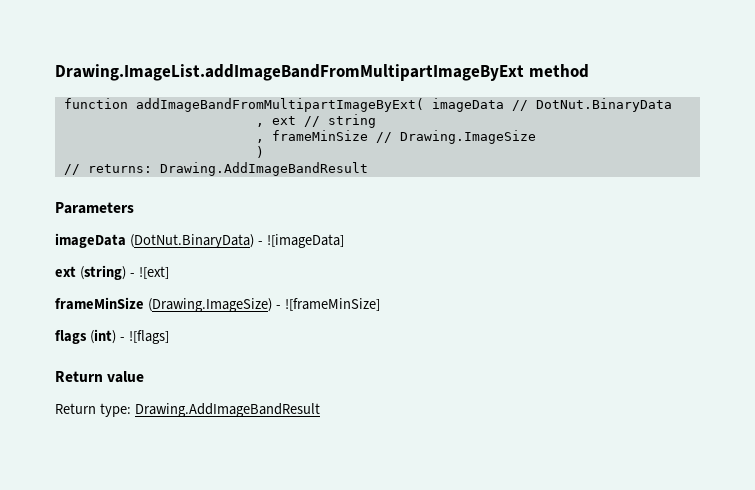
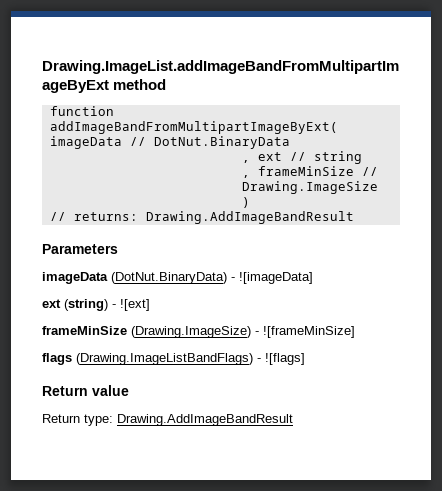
[89,329,116,344] (int) -> [76,353,253,365] (Drawing.ImageListBandFlags)

